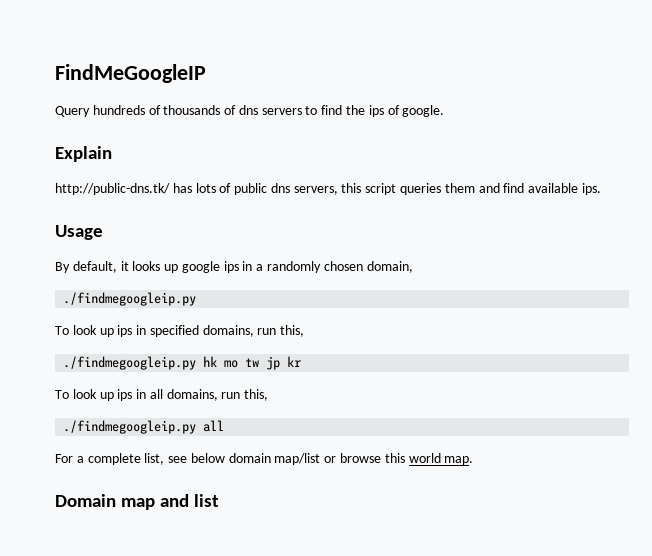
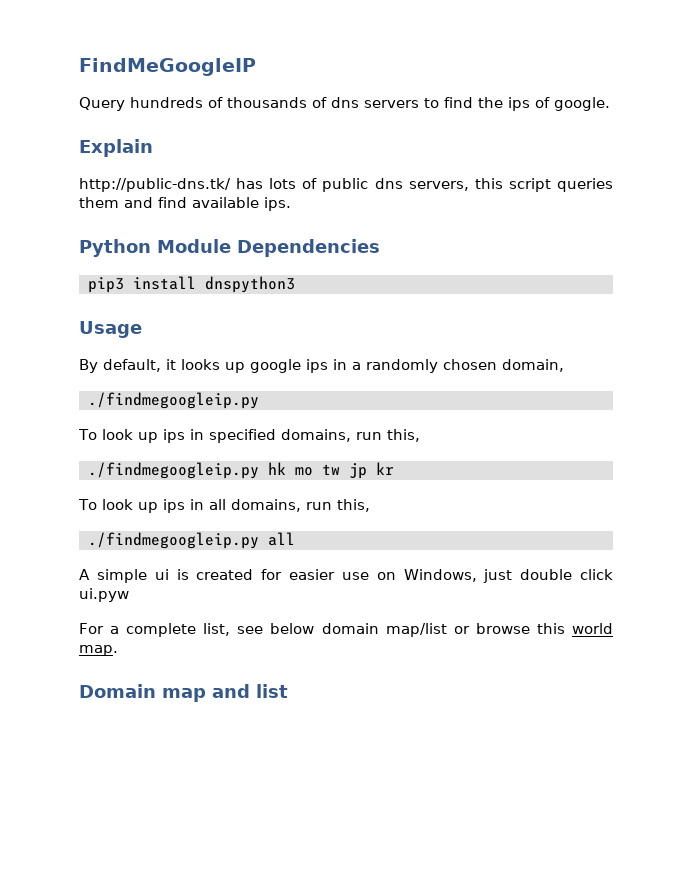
(601, 189) none -> [79,239,380,257] [88,276,295,293] // Python Module Dependencies // pip3 install dnspython3
(225, 426) none -> [79,569,613,583] [79,588,129,602] // A simple ui is created for easier use on Windows, just double click ui.pyw

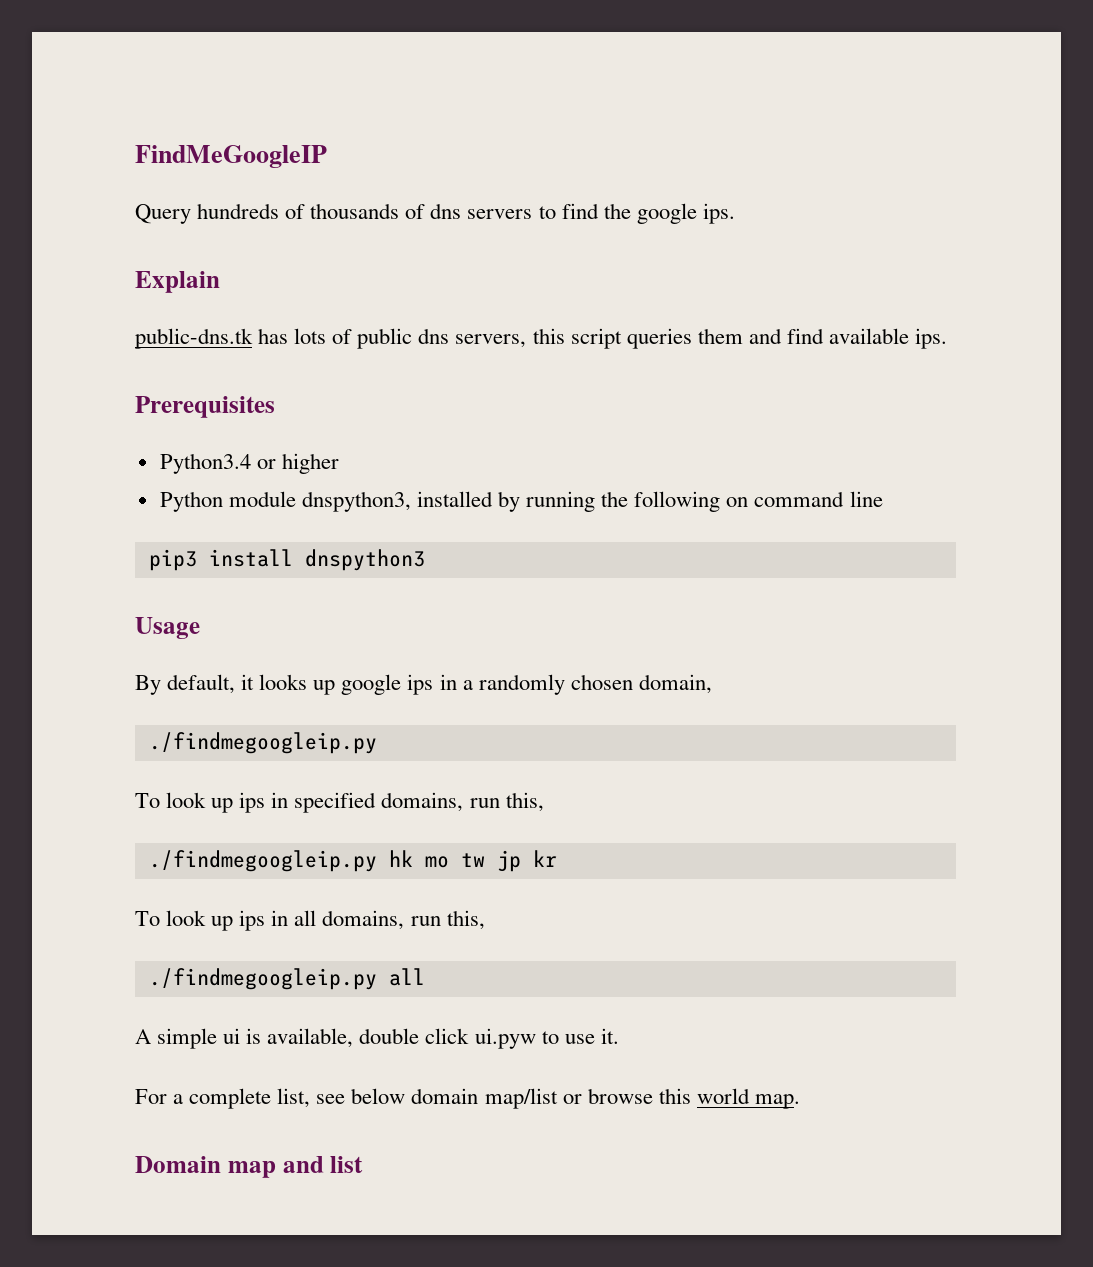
[508,97,610,111] ips of google. -> [636,203,735,224] google ips.
[79,178,231,192] http://public-dns.tk/ -> [135,328,253,349] public-dns.tk
[79,239,380,257] Python Module Dependencies -> [135,396,275,418] [159,453,339,474] [159,491,883,512] Prerequisites // Python3.4 or higher // Python module dnspython3, installed by running the following on command line
[196,569,513,583] created for easier use on Windows, just -> [267,1028,354,1048] available,
(129, 595) none -> [541,1028,619,1044] to use it.

